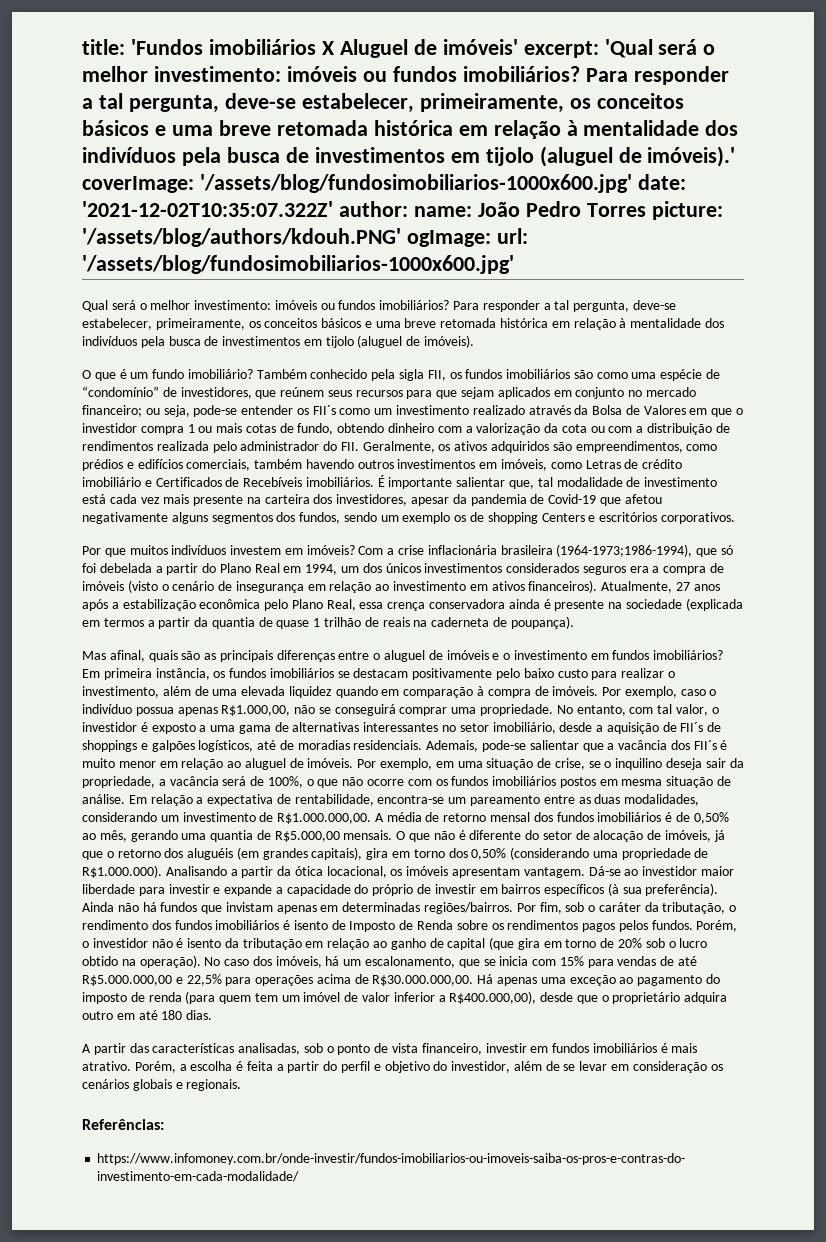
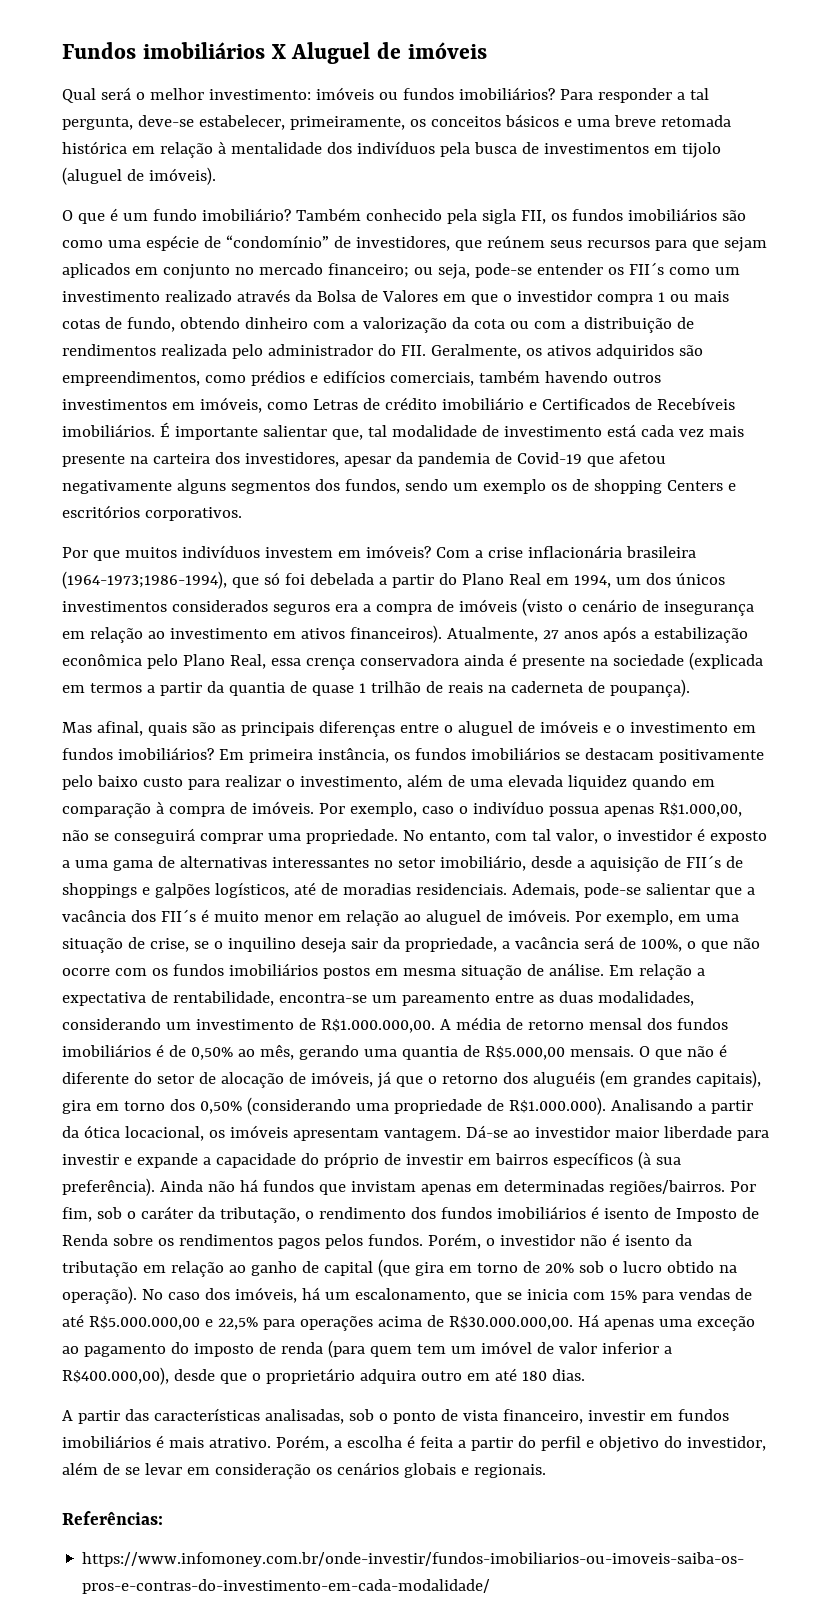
[82,39,203,55] title: 'Fundos -> [62,42,136,59] Fundos
[442,39,716,58] [82,66,729,85] [82,93,684,113] [82,120,739,139] [82,146,736,167] [82,174,686,193] [82,201,723,220] [82,228,528,247] [82,255,514,274] imóveis' excerpt: 'Qual será o melhor investimento: imóveis ou fundos imobiliários? Para responder a tal pergunta, deve-se estabelecer, primeiramente, os conceitos básicos e uma breve retomada histórica em relação à mentalidade dos indivíduos pela busca de investimentos em tijolo (aluguel de imóveis).' coverImage: '/assets/blog/fundosimobiliarios-1000x600.jpg' date: '2021-12-02T10:35:07.322Z' author: name: João Pedro Torres picture: '/assets/blog/authors/kdouh.PNG' ogImage: url: '/assets/blog/fundosimobiliarios-1000x600.jpg' -> [407,42,487,59] imóveis

